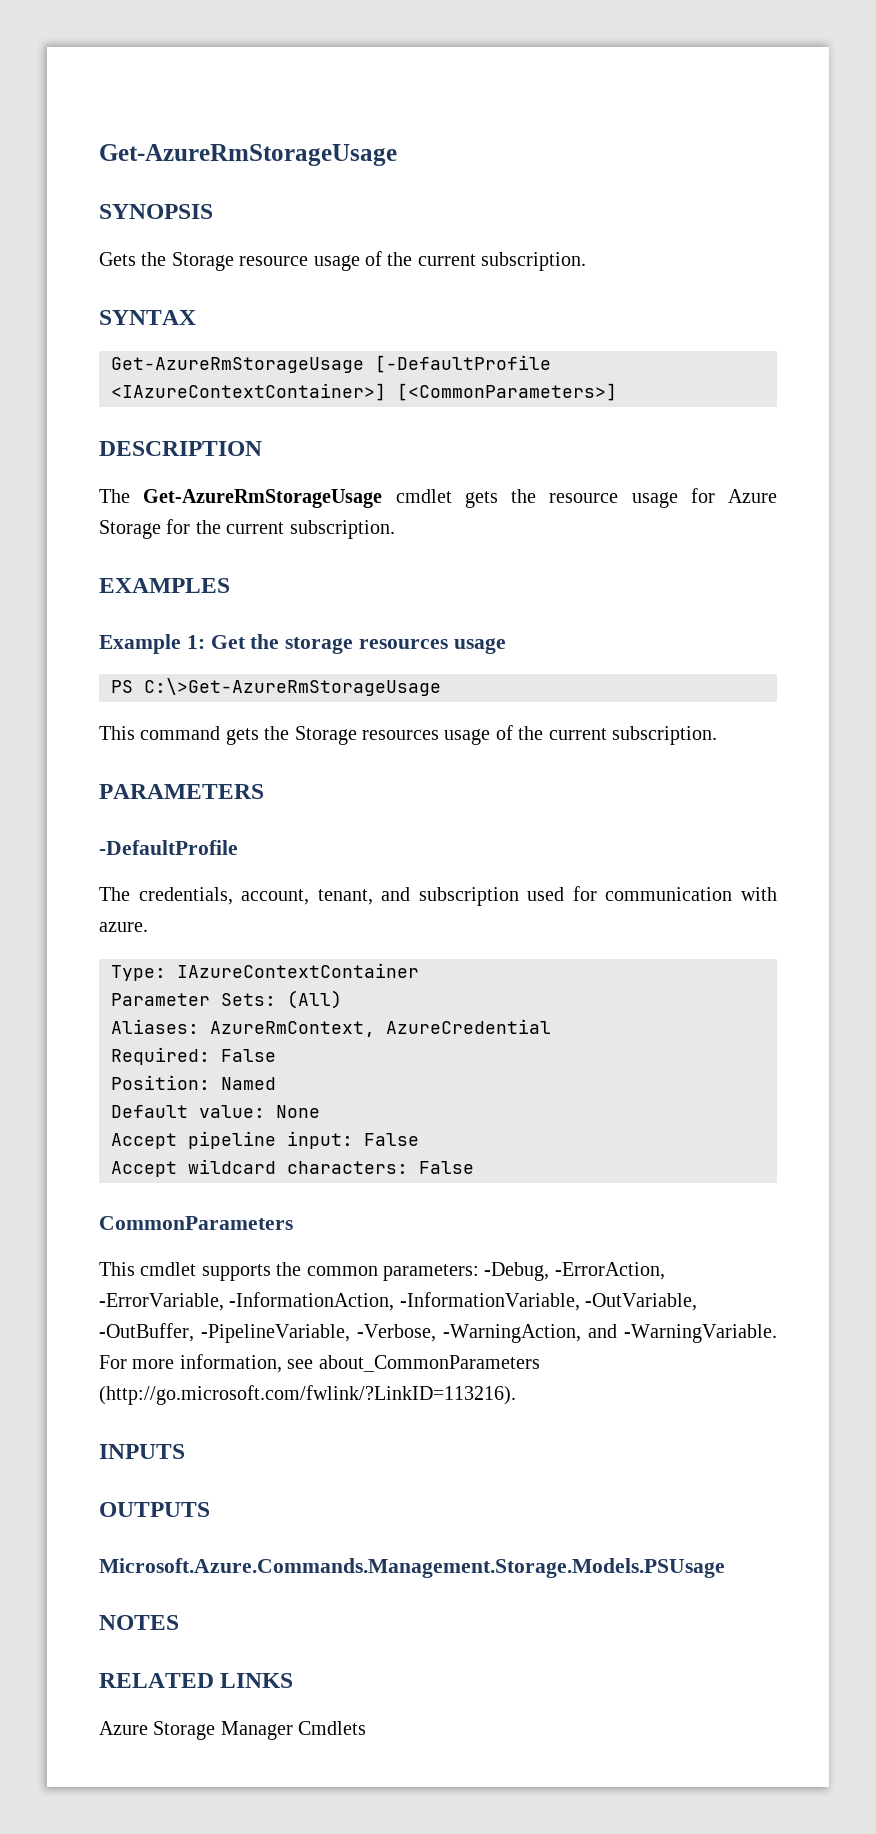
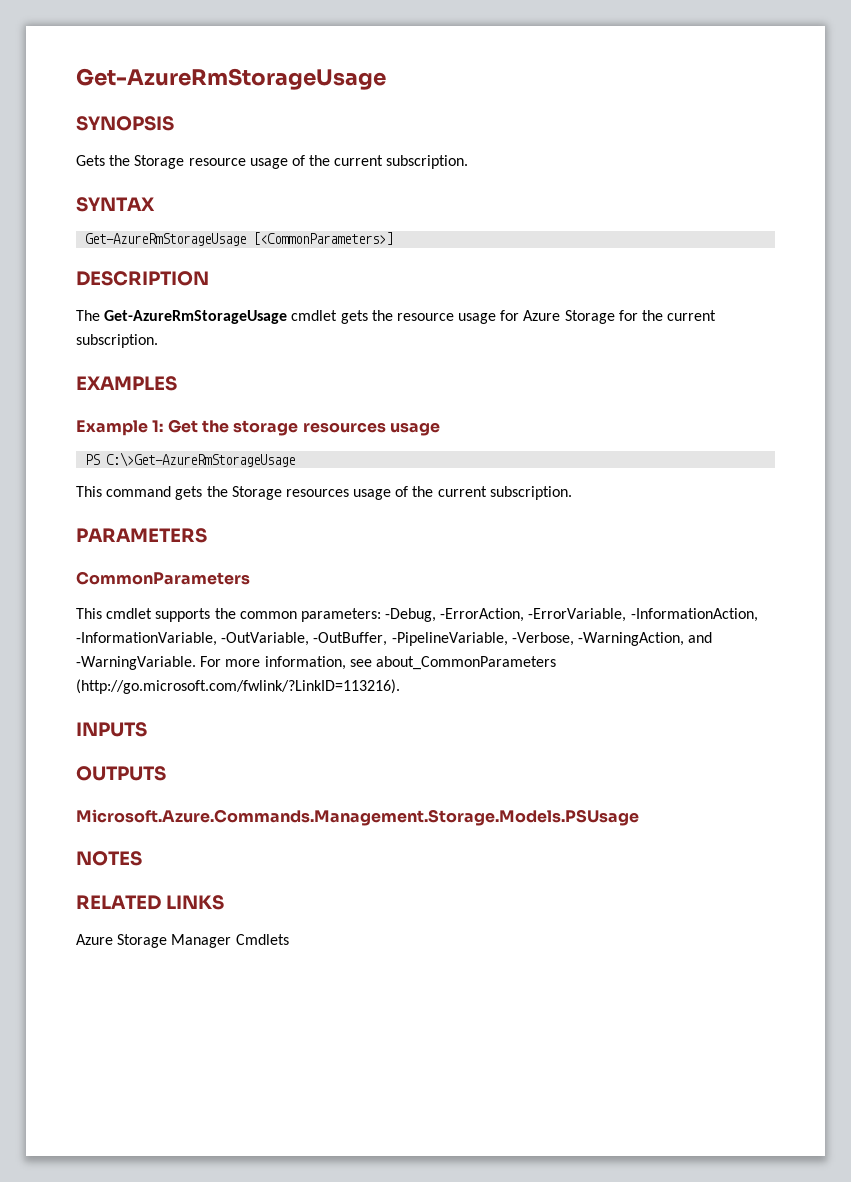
[375,355,551,373] [111,383,386,401] [-DefaultProfile <IAzureContextContainer>] -> (247, 239) none
[99,840,238,855] [99,886,777,906] [99,922,148,932] [111,963,419,981] [111,990,342,1009] [111,1019,551,1037] [111,1047,276,1065] [111,1075,276,1090] [111,1105,320,1118] [111,1131,419,1149] [111,1159,474,1177] // -DefaultProfile // The credentials, account, tenant, and subscription used for communication with azure. // Type: IAzureContextContainer // Parameter Sets: (All) // Aliases: AzureRmContext, AzureCredential // Required: False // Position: Named // Default value: None // Accept pipeline input: False // Accept wildcard characters: False -> (207, 535) none

